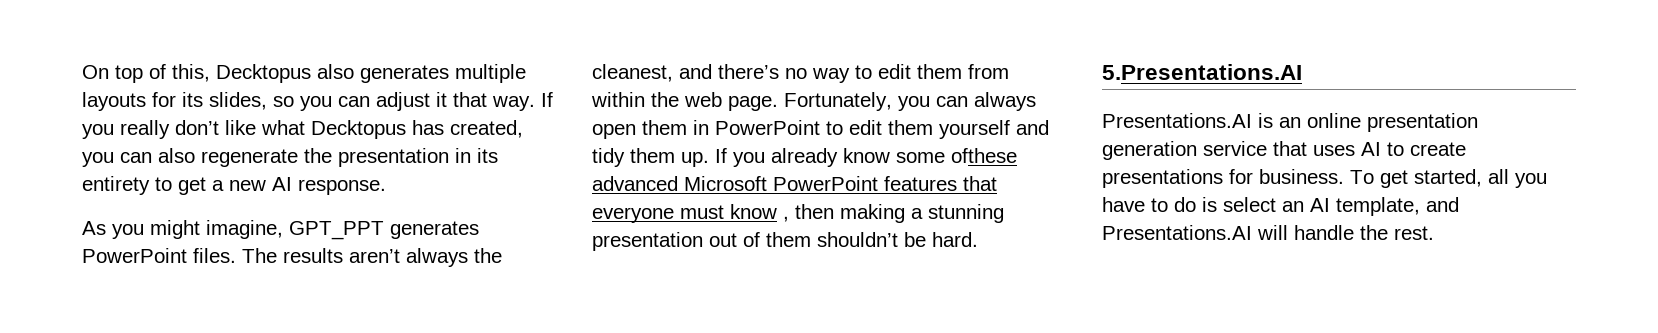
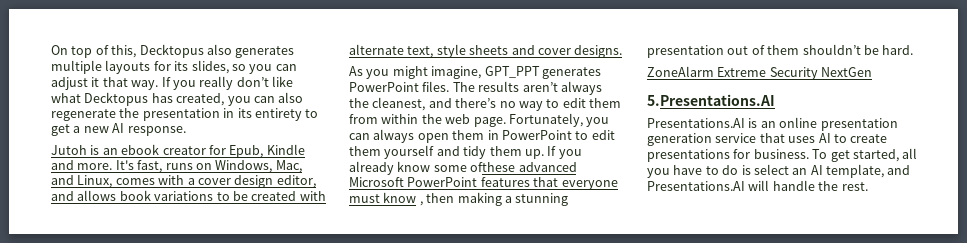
(386, 187) none -> [51,144,305,158] [51,160,302,173] [51,175,316,188] [51,190,326,201] [349,44,623,58] // Jutoh is an ebook creator for Epub, Kindle and more. It's fast, runs on Windows, Mac, and Linux, comes with a cover design editor, and allows book variations to be created with alternate text, style sheets and cover designs.
(978, 239) none -> [647,66,873,80] // ZoneAlarm Extreme Security NextGen

